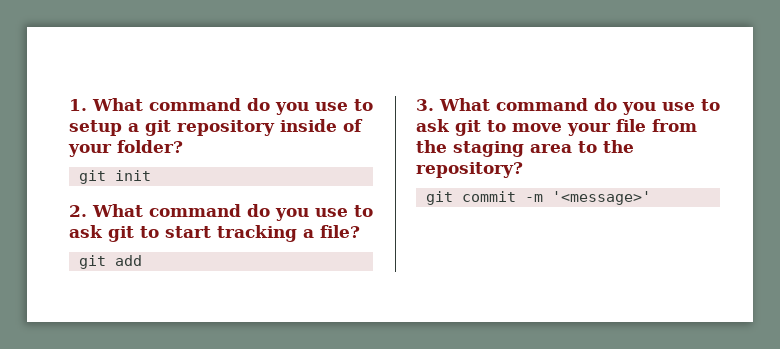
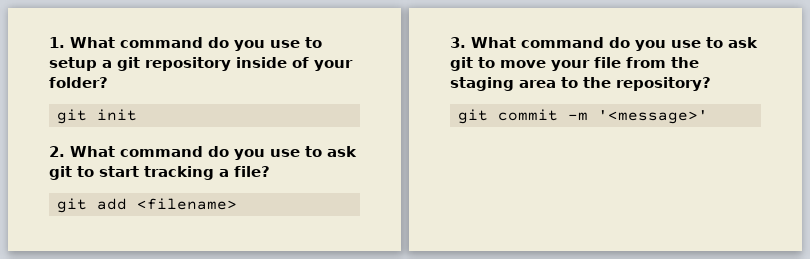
(142, 260) none -> [136,198,237,210] <filename>

